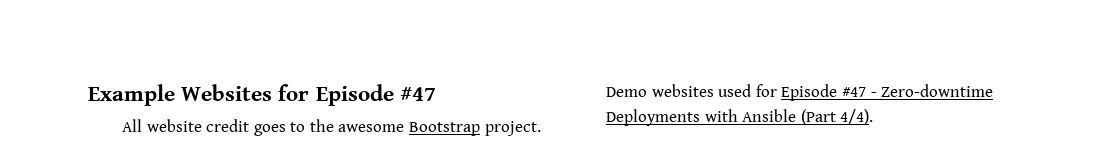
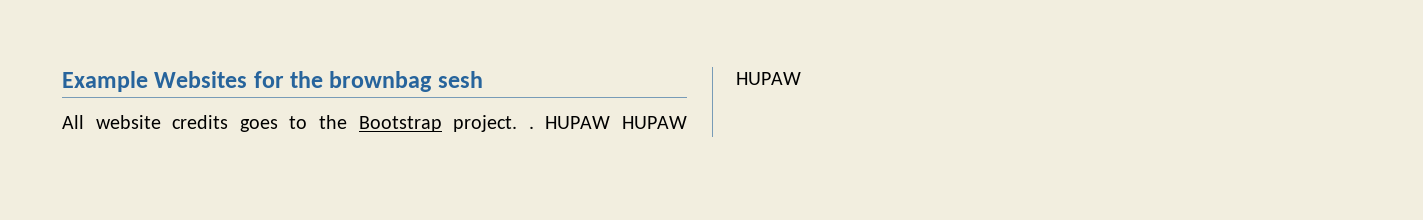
[315,84,436,106] Episode #47 -> [290,71,483,92] the brownbag sesh
[206,119,250,132] credit -> [172,115,229,129] credits
[338,124,405,132] awesome -> (347, 122) none
[606,84,994,101] [606,109,874,126] Demo websites used for Episode #47 - Zero-downtime Deployments with Ansible (Part 4/4). -> [528,116,688,129] [736,72,801,85] . HUPAW HUPAW HUPAW

